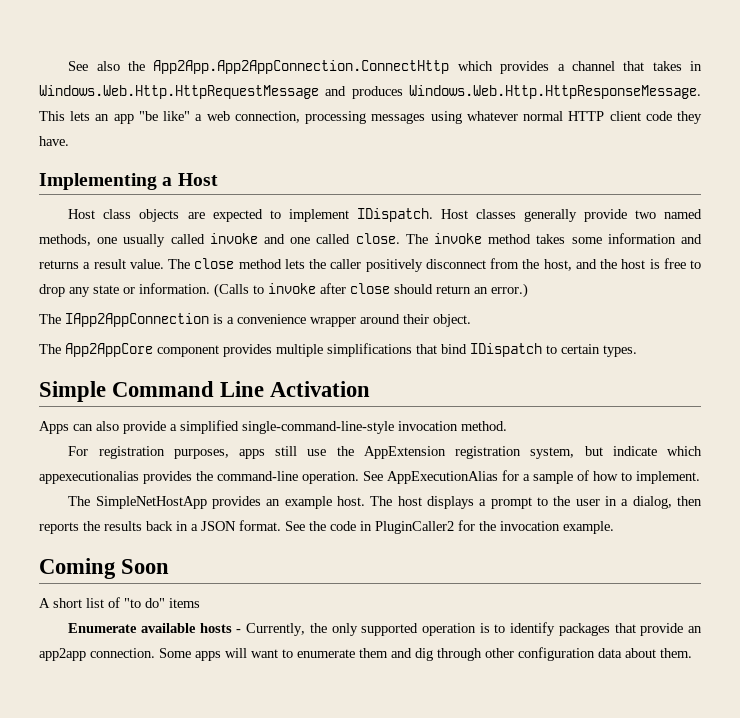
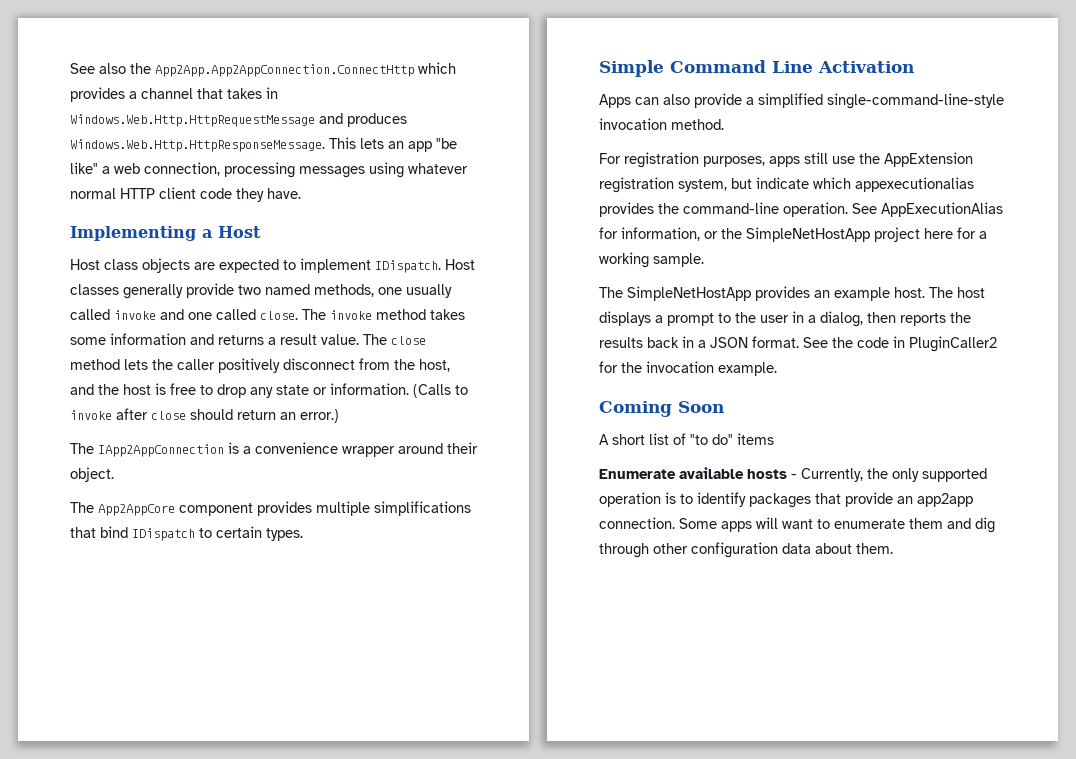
[523,470,700,484] a sample of how to implement. -> [621,227,987,242] [599,252,704,268] information, or the SimpleNetHostApp project here for a working sample.

